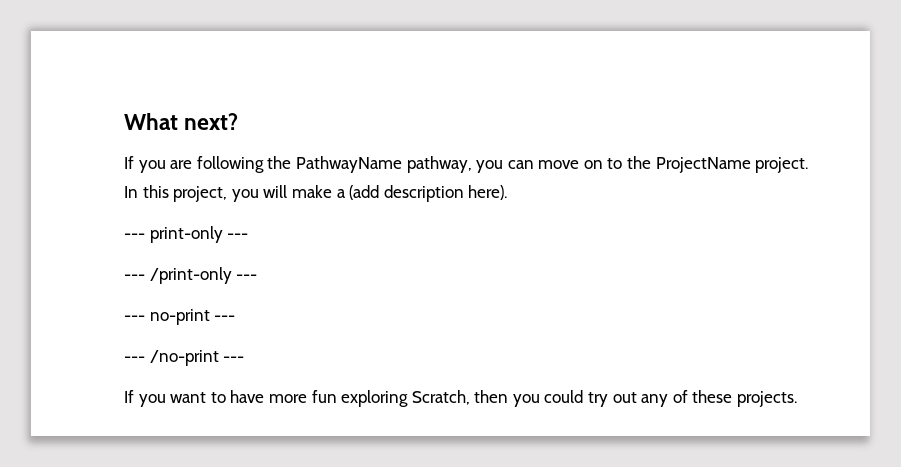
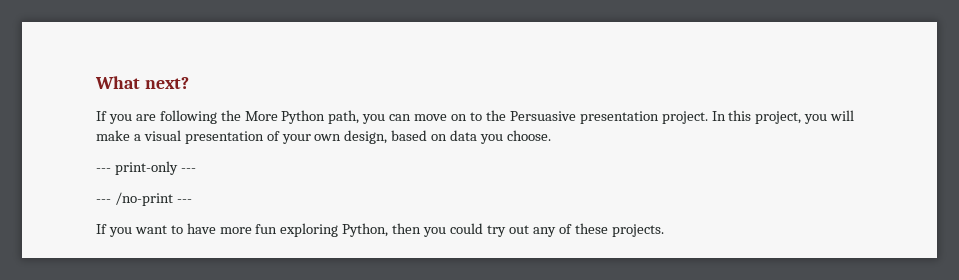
[295,156,472,173] PathwayName pathway, -> [244,110,360,124] More Python path,
[655,157,751,173] ProjectName -> [509,111,659,124] Persuasive presentation
[349,185,508,202] [124,226,249,243] [124,267,258,284] [124,309,210,325] (add description here). // --- print-only --- // --- /print-only --- // --- no-print -> [143,130,551,144] [96,161,178,175] visual presentation of your own design, based on data you choose. // --- print-only
[411,390,470,405] Scratch, -> [342,223,389,237] Python,

